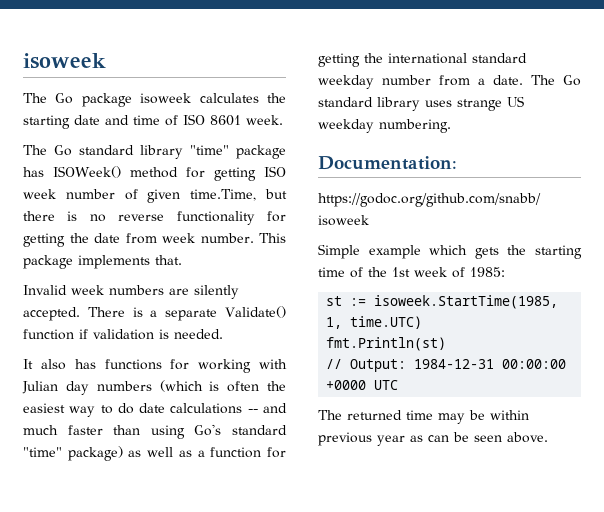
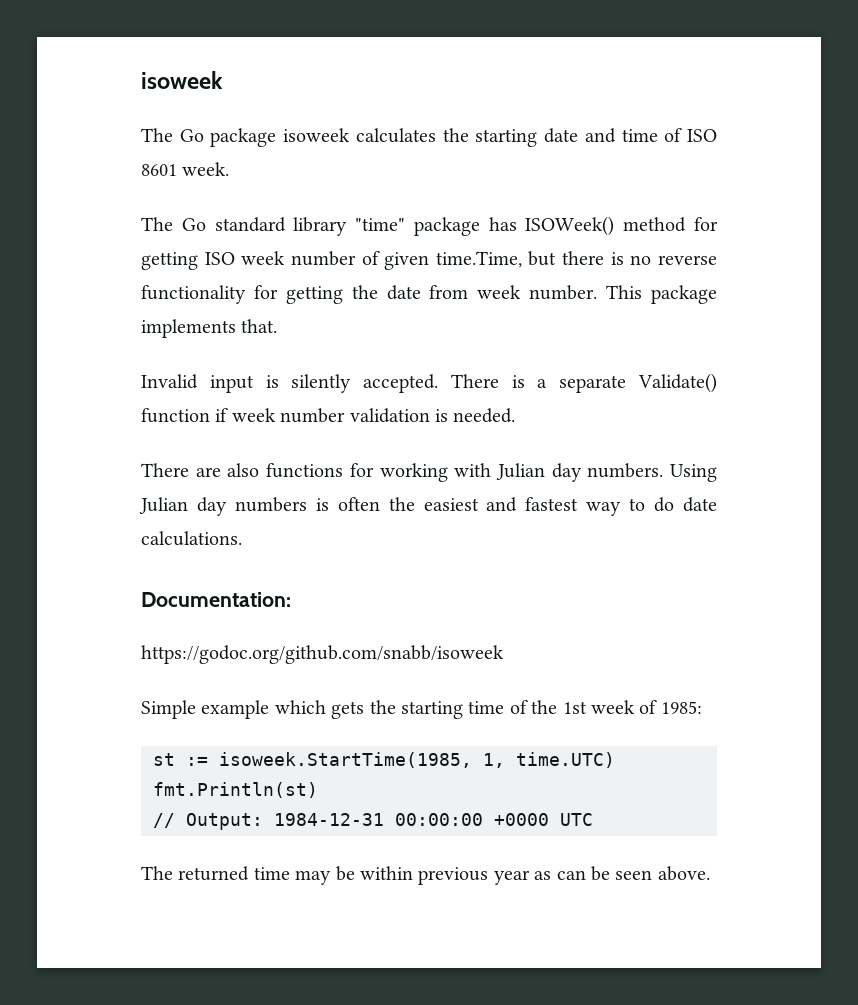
[71,285,189,295] week numbers are -> [209,375,279,393] input is
(88, 334) none -> [231,408,346,423] week number
[23,359,96,370] It also has -> [141,463,260,477] There are also
[96,380,203,392] numbers (which -> [587,463,717,482] [139,497,307,516] numbers. Using Julian day numbers
(65, 408) none -> [486,497,579,512] and fastest
[170,403,287,414] [23,424,287,439] [23,446,286,461] [318,53,527,67] [318,75,581,89] [318,96,524,111] [318,119,451,133] calculations -- and much faster than using Go's standard "time" package) as well as a function for getting the international standard weekday number from a date. The Go standard library uses strange US weekday numbering. -> [141,531,242,546] calculations.

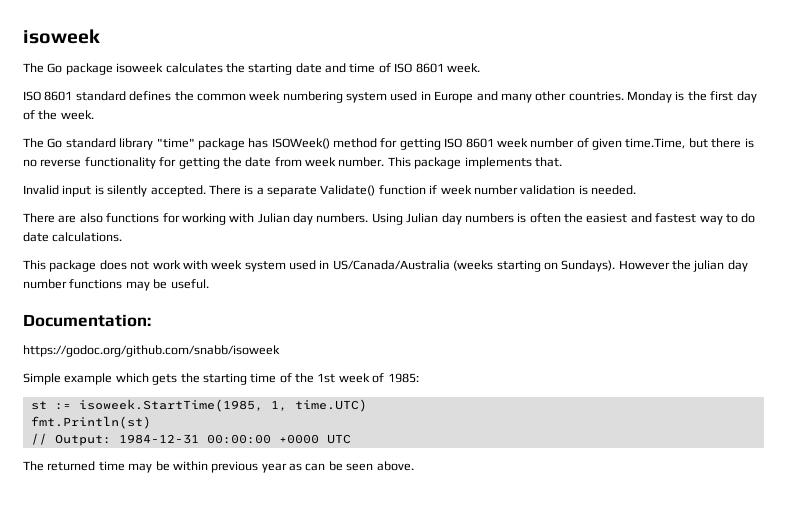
(230, 169) none -> [23,91,757,103] [23,110,94,120] // ISO 8601 standard defines the common week numbering system used in Europe and many other countries. Monday is the first day of the week.
(235, 258) none -> [465,138,494,148] 8601
(242, 538) none -> [23,260,748,272] [23,279,209,291] // This package does not work with week system used in US/Canada/Australia (weeks starting on Sundays). However the julian day number functions may be useful.

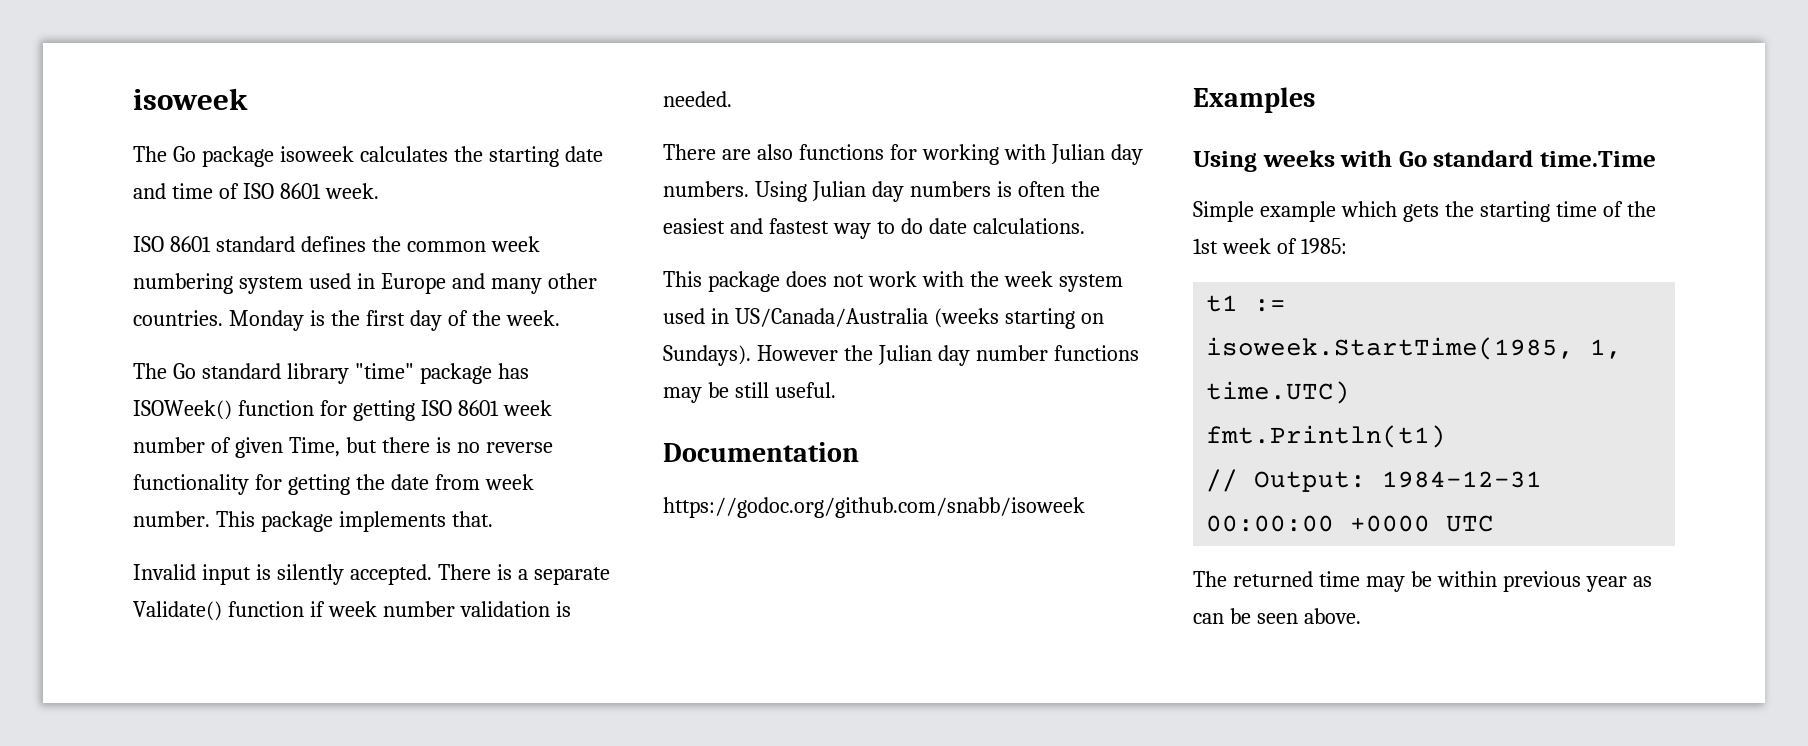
[333,138,377,148] method -> [237,400,314,416] function
[625,138,686,149] time.Time, -> [288,437,340,457] Time,
(208, 265) none -> [969,271,999,287] the
[693,260,725,272] julian -> [877,345,932,365] Julian
(168, 284) none -> [734,382,769,398] still
[23,314,151,327] Documentation: -> [663,442,859,462] Documentation
(280, 351) none -> [1193,87,1315,113] [1193,150,1657,172] // Examples // Using weeks with Go standard time.Time
[30,401,47,410] st -> [1206,295,1239,312] t1
[30,416,151,429] fmt.Println(st) -> [1206,425,1447,448] fmt.Println(t1)

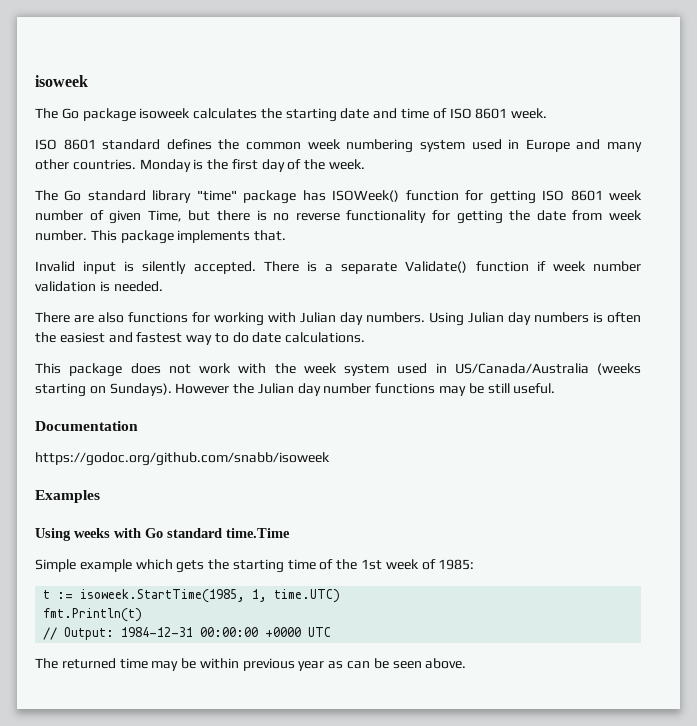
[1206,295,1239,312] t1 -> [43,590,51,599] t
[1206,425,1447,448] fmt.Println(t1) -> [43,608,143,622] fmt.Println(t)

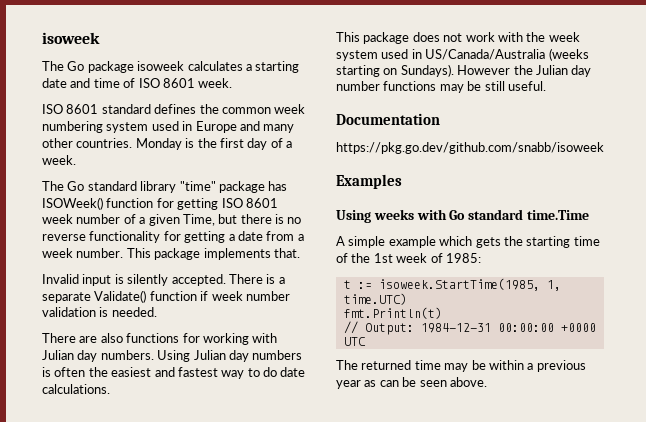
[260,108,282,119] the -> [245,64,252,71] a
[304,159,326,170] the -> [286,141,292,148] a
(104, 215) none -> [139,217,146,224] a
[509,210,531,221] the -> [228,234,235,241] a
(603, 215) none -> [297,234,304,241] a
[35,452,330,466] https://godoc.org/github.com/snabb/isoweek -> [336,142,604,154] https://pkg.go.dev/github.com/snabb/isoweek
[35,559,76,572] Simple -> [336,236,386,248] A simple
(239, 663) none -> [527,363,534,370] a

